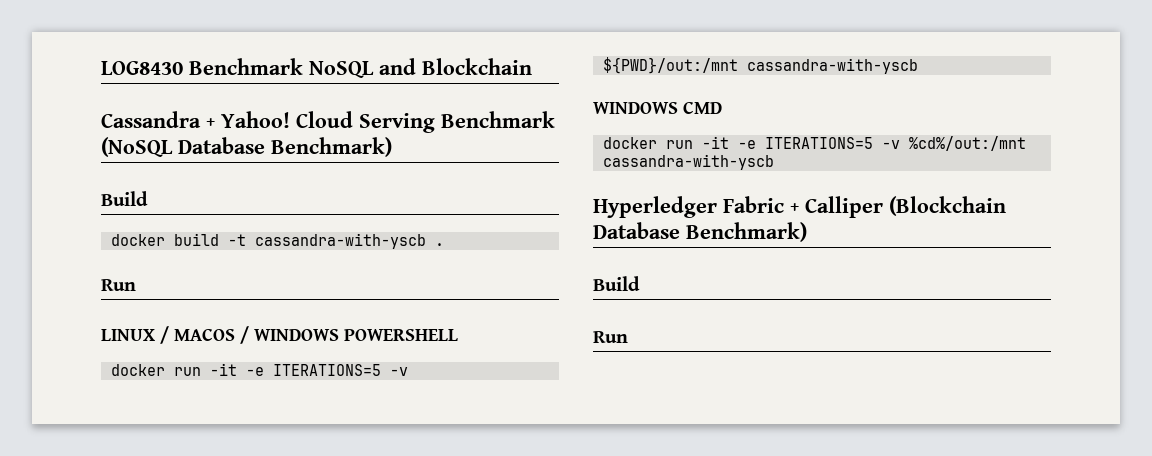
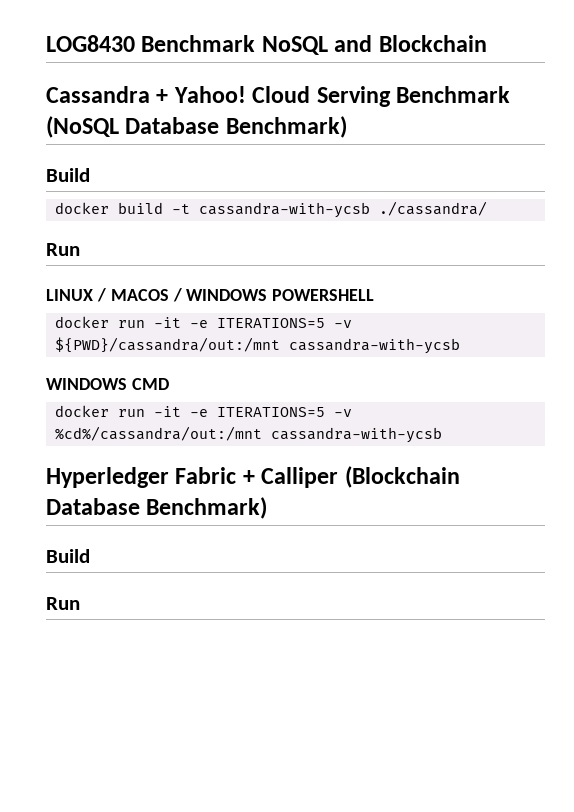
[255,233,445,249] cassandra-with-yscb . -> [199,201,488,218] cassandra-with-ycsb ./cassandra/
[603,57,919,74] ${PWD}/out:/mnt cassandra-with-yscb -> [55,337,461,354] ${PWD}/cassandra/out:/mnt cassandra-with-ycsb
[909,136,1027,151] [603,154,775,170] %cd%/out:/mnt cassandra-with-yscb -> [55,426,443,443] %cd%/cassandra/out:/mnt cassandra-with-ycsb

